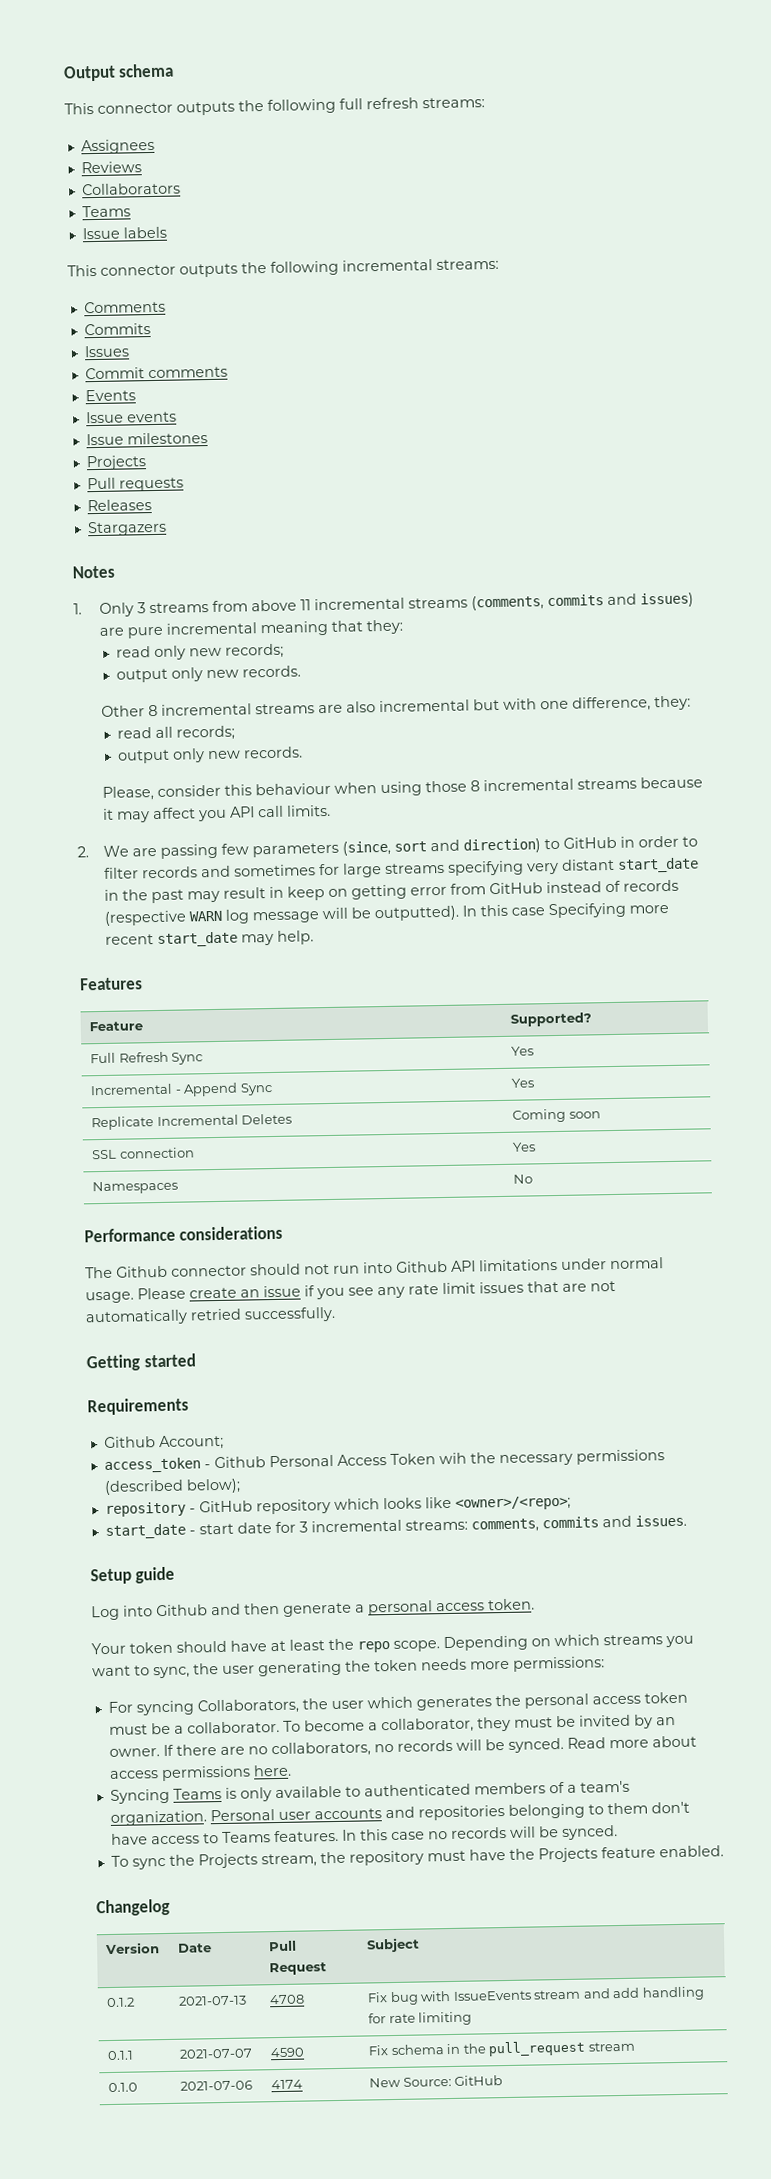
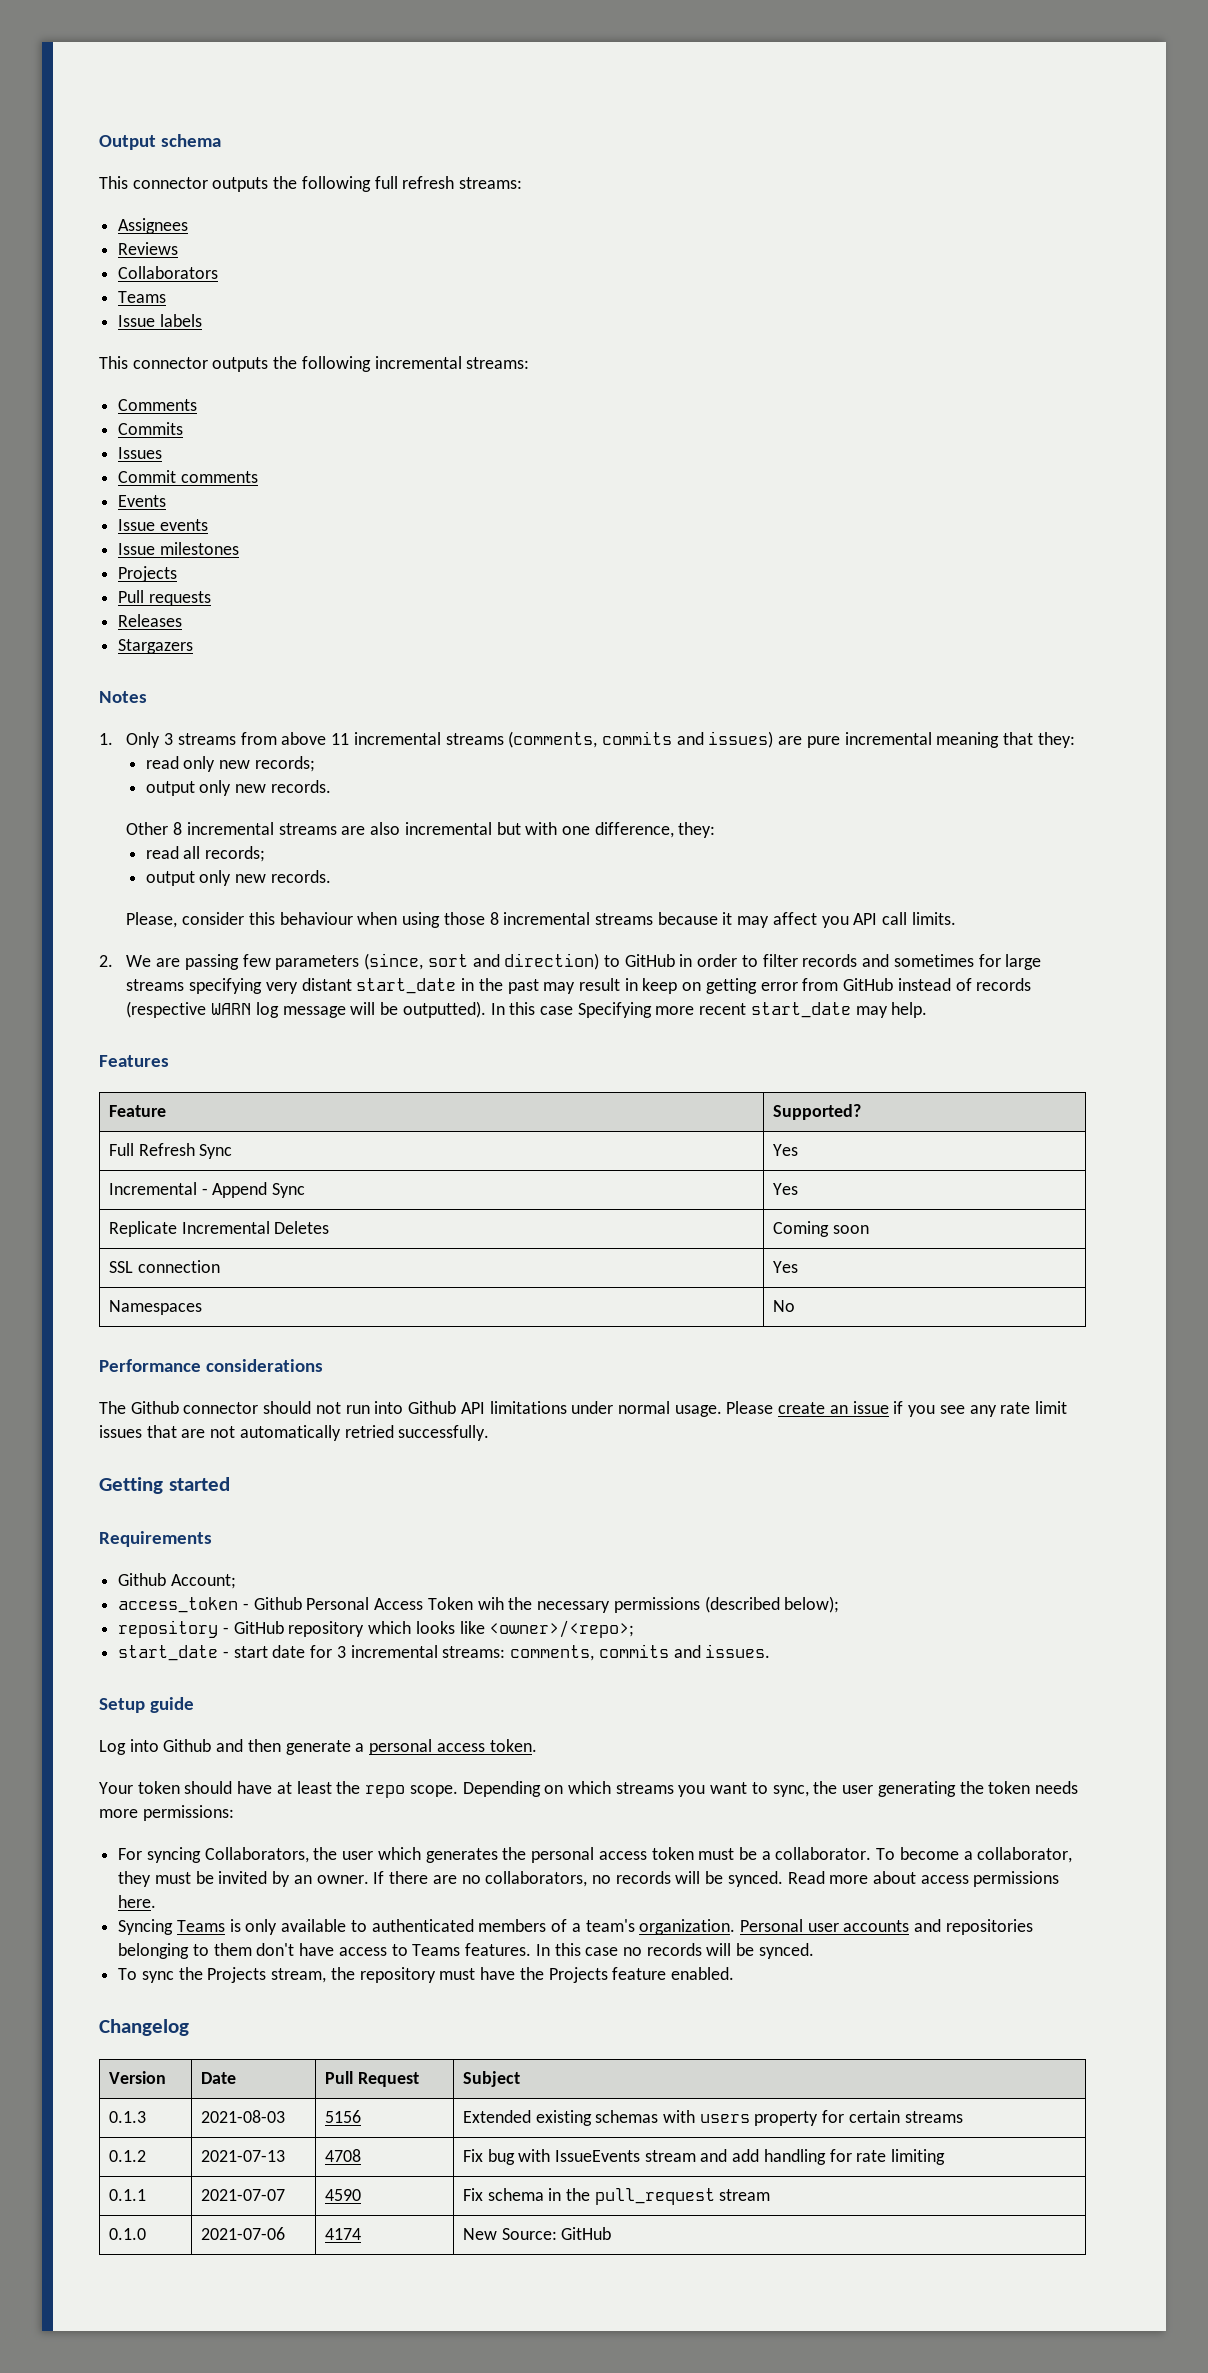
(421, 1945) none -> [108,2111,146,2123] [200,2110,285,2123] [324,2110,361,2123] [462,2110,963,2126] // 0.1.3 | 2021-08-03 | 5156 | Extended existing schemas with users property for certain streams

